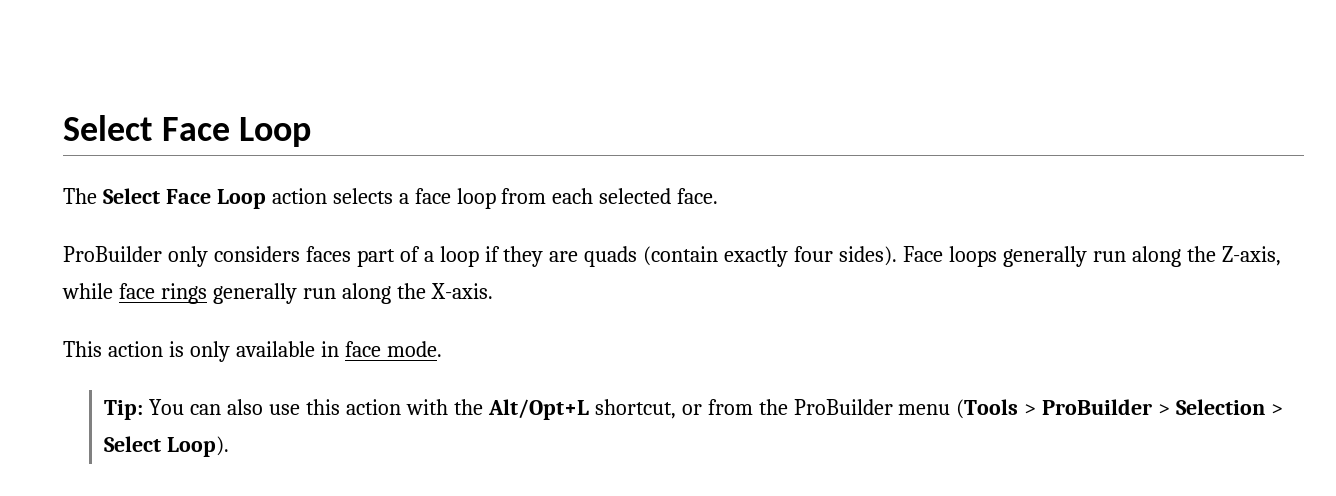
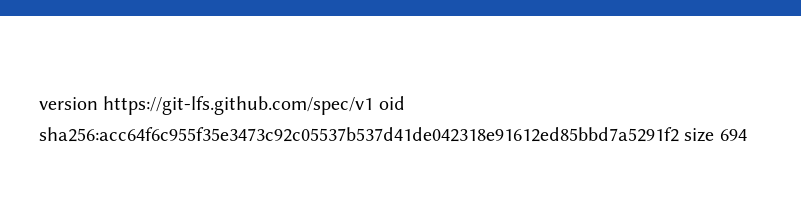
[63,115,312,147] [63,188,719,209] [63,246,1281,267] [62,283,493,304] [63,341,442,362] [104,399,1284,420] [104,436,230,457] Select Face Loop // The Select Face Loop action selects a face loop from each selected face. // ProBuilder only considers faces part of a loop if they are quads (contain exactly four sides). Face loops generally run along the Z-axis, while face rings generally run along the X-axis. // This action is only available in face mode. // Tip: You can also use this action with the Alt/Opt+L shortcut, or from the ProBuilder menu (Tools > ProBuilder > Selection > Select Loop). -> [39,96,405,115] [39,127,747,142] version https://git-lfs.github.com/spec/v1 oid sha256:acc64f6c955f35e3473c92c05537b537d41de042318e91612ed85bbd7a5291f2 size 694

